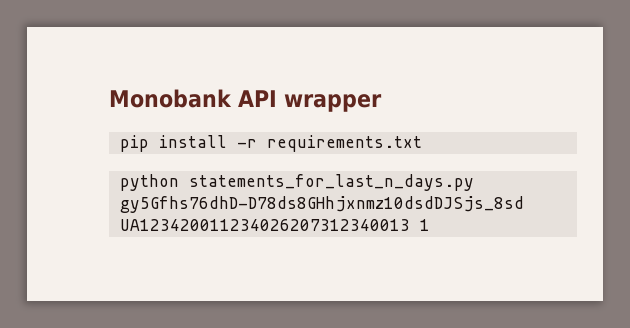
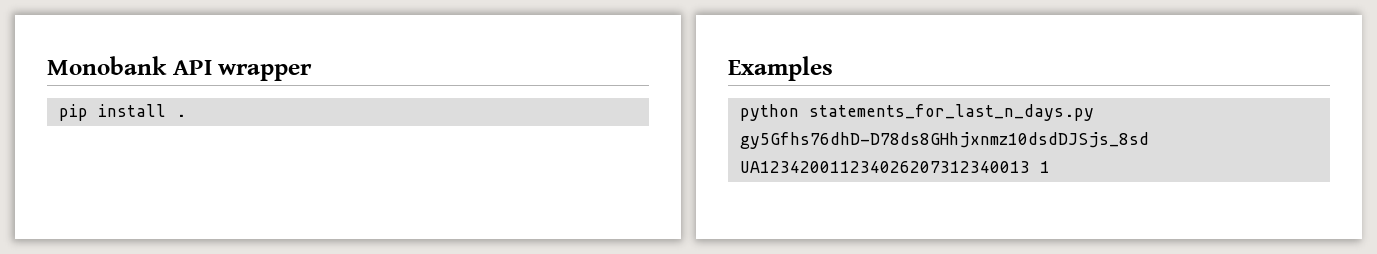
[236,135,422,152] -r requirements.txt -> [175,114,186,117] [728,56,833,81] . // Examples

